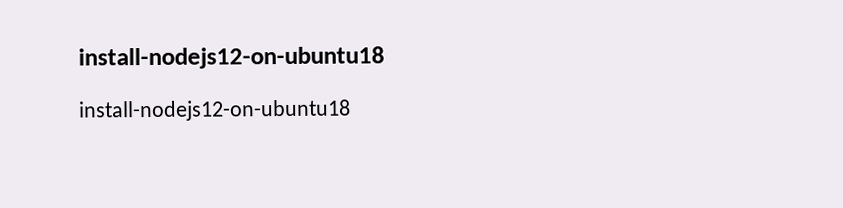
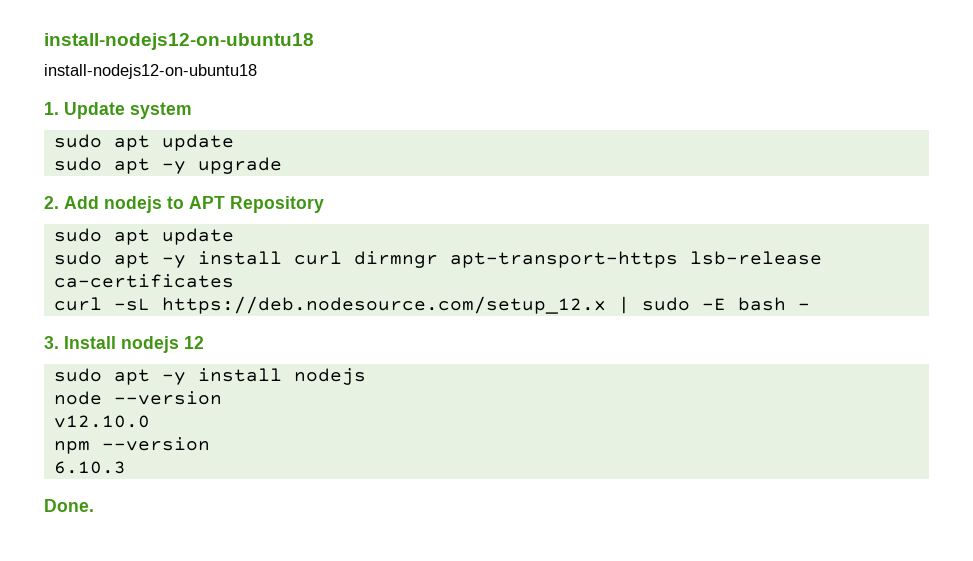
(351, 110) none -> [44,102,192,119] [53,134,234,151] [53,157,282,174] [44,196,324,213] [53,228,234,245] [53,251,822,268] [53,274,234,288] [53,296,810,314] [44,336,204,353] [53,368,366,385] [53,391,222,405] [53,415,150,428] [53,437,210,454] [53,461,126,474] [44,499,94,512] // 1. Update system // sudo apt update // sudo apt -y upgrade // 2. Add nodejs to APT Repository // sudo apt update // sudo apt -y install curl dirmngr apt-transport-https lsb-release ca-certificates // curl -sL https://deb.nodesource.com/setup_12.x | sudo -E bash - // 3. Install nodejs 12 // sudo apt -y install nodejs // node --version // v12.10.0 // npm --version // 6.10.3 // Done.

